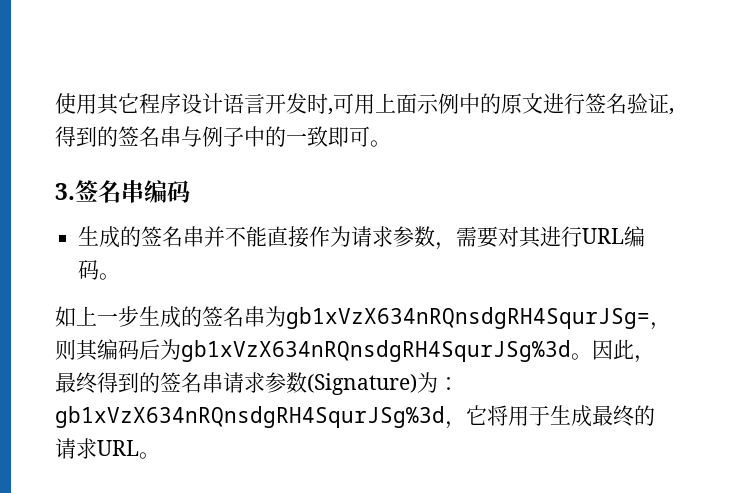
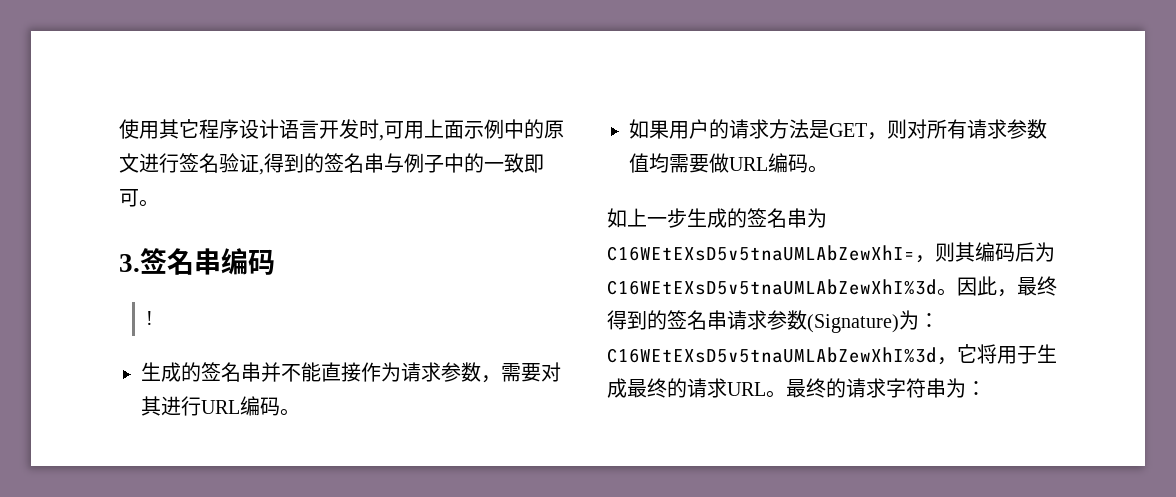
(190, 191) none -> [145,311,153,325] // !
(121, 276) none -> [629,119,1047,140] [629,153,828,173] // 如果用户的请求方法是GET，则对所有请求参数值均需要做URL编码。
[286,307,650,329] gb1xVzX634nRQnsdgRH4SqurJSg= -> [607,245,915,261] C16WEtEXsD5v5tnaUMLAbZewXhI=
[181,340,571,362] gb1xVzX634nRQnsdgRH4SqurJSg%3d -> [607,279,937,295] C16WEtEXsD5v5tnaUMLAbZewXhI%3d
[55,406,445,428] gb1xVzX634nRQnsdgRH4SqurJSg%3d -> [607,347,937,363] C16WEtEXsD5v5tnaUMLAbZewXhI%3d
(160, 455) none -> [786,378,986,398] 最终的请求字符串为：

